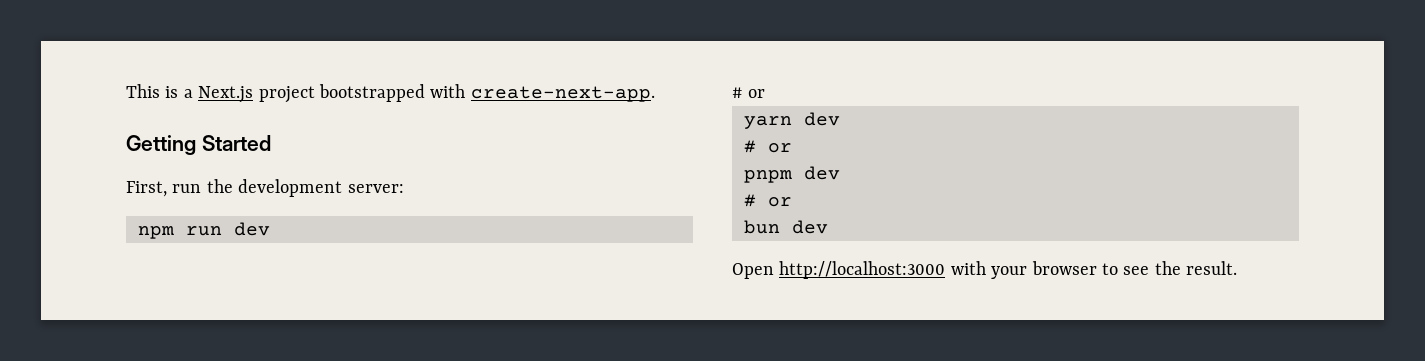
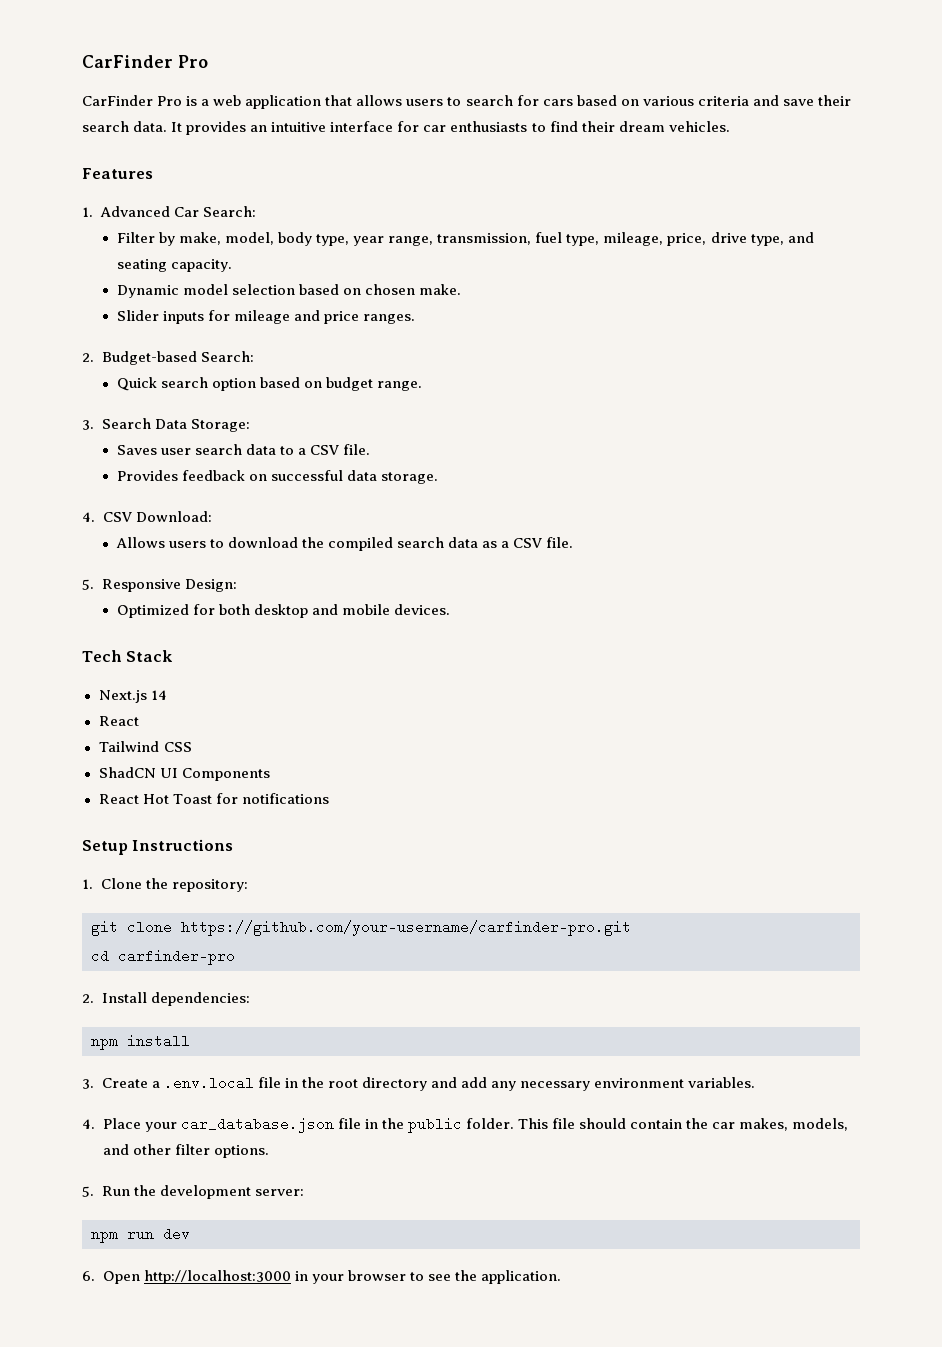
[126,84,655,103] [126,135,271,155] [126,181,202,197] This is a Next.js project bootstrapped with create-next-app. // Getting Started // First, run -> [82,55,208,68] [82,95,851,109] [82,121,730,135] [82,168,153,179] [82,206,256,217] [116,232,814,246] [116,259,232,272] [116,284,462,298] [116,310,416,324] [82,351,254,365] [116,377,423,391] [82,418,250,432] [116,444,371,455] [116,470,439,484] [82,511,212,522] [115,537,574,551] [82,579,237,592] [116,604,451,618] [82,650,174,662] [98,690,167,703] [98,716,139,726] [98,741,192,752] [98,767,270,781] [98,793,329,804] [82,839,234,855] [82,878,248,892] [91,920,631,936] [91,949,235,965] [82,992,250,1006] [91,1034,190,1050] [82,1076,756,1091] [82,1117,849,1133] [102,1144,269,1158] [82,1186,130,1197] CarFinder Pro // CarFinder Pro is a web application that allows users to search for cars based on various criteria and save their search data. It provides an intuitive interface for car enthusiasts to find their dream vehicles. // Features // 1. Advanced Car Search: // Filter by make, model, body type, year range, transmission, fuel type, mileage, price, drive type, and seating capacity. // Dynamic model selection based on chosen make. // Slider inputs for mileage and price ranges. // 2. Budget-based Search: // Quick search option based on budget range. // 3. Search Data Storage: // Saves user search data to a CSV file. // Provides feedback on successful data storage. // 4. CSV Download: // Allows users to download the compiled search data as a CSV file. // 5. Responsive Design: // Optimized for both desktop and mobile devices. // Tech Stack // Next.js 14 // React // Tailwind CSS // ShadCN UI Components // React Hot Toast for notifications // Setup Instructions // 1. Clone the repository: // git clone https://github.com/your-username/carfinder-pro.git // cd carfinder-pro // 2. Install dependencies: // npm install // 3. Create a .env.local file in the root directory and add any necessary environment variables. // 4. Place your car_database.json file in the public folder. This file should contain the car makes, models, and other filter options. // 5. Run
[732,87,766,98] [744,112,840,129] [744,140,792,153] [744,166,840,183] [744,194,792,207] [744,220,828,234] # or // yarn dev // # or // pnpm dev // # or // bun dev // -> [82,1271,95,1281] 6.
[950,261,986,275] with -> [294,1271,308,1281] in
[1186,261,1238,275] result. -> [480,1270,561,1284] application.

